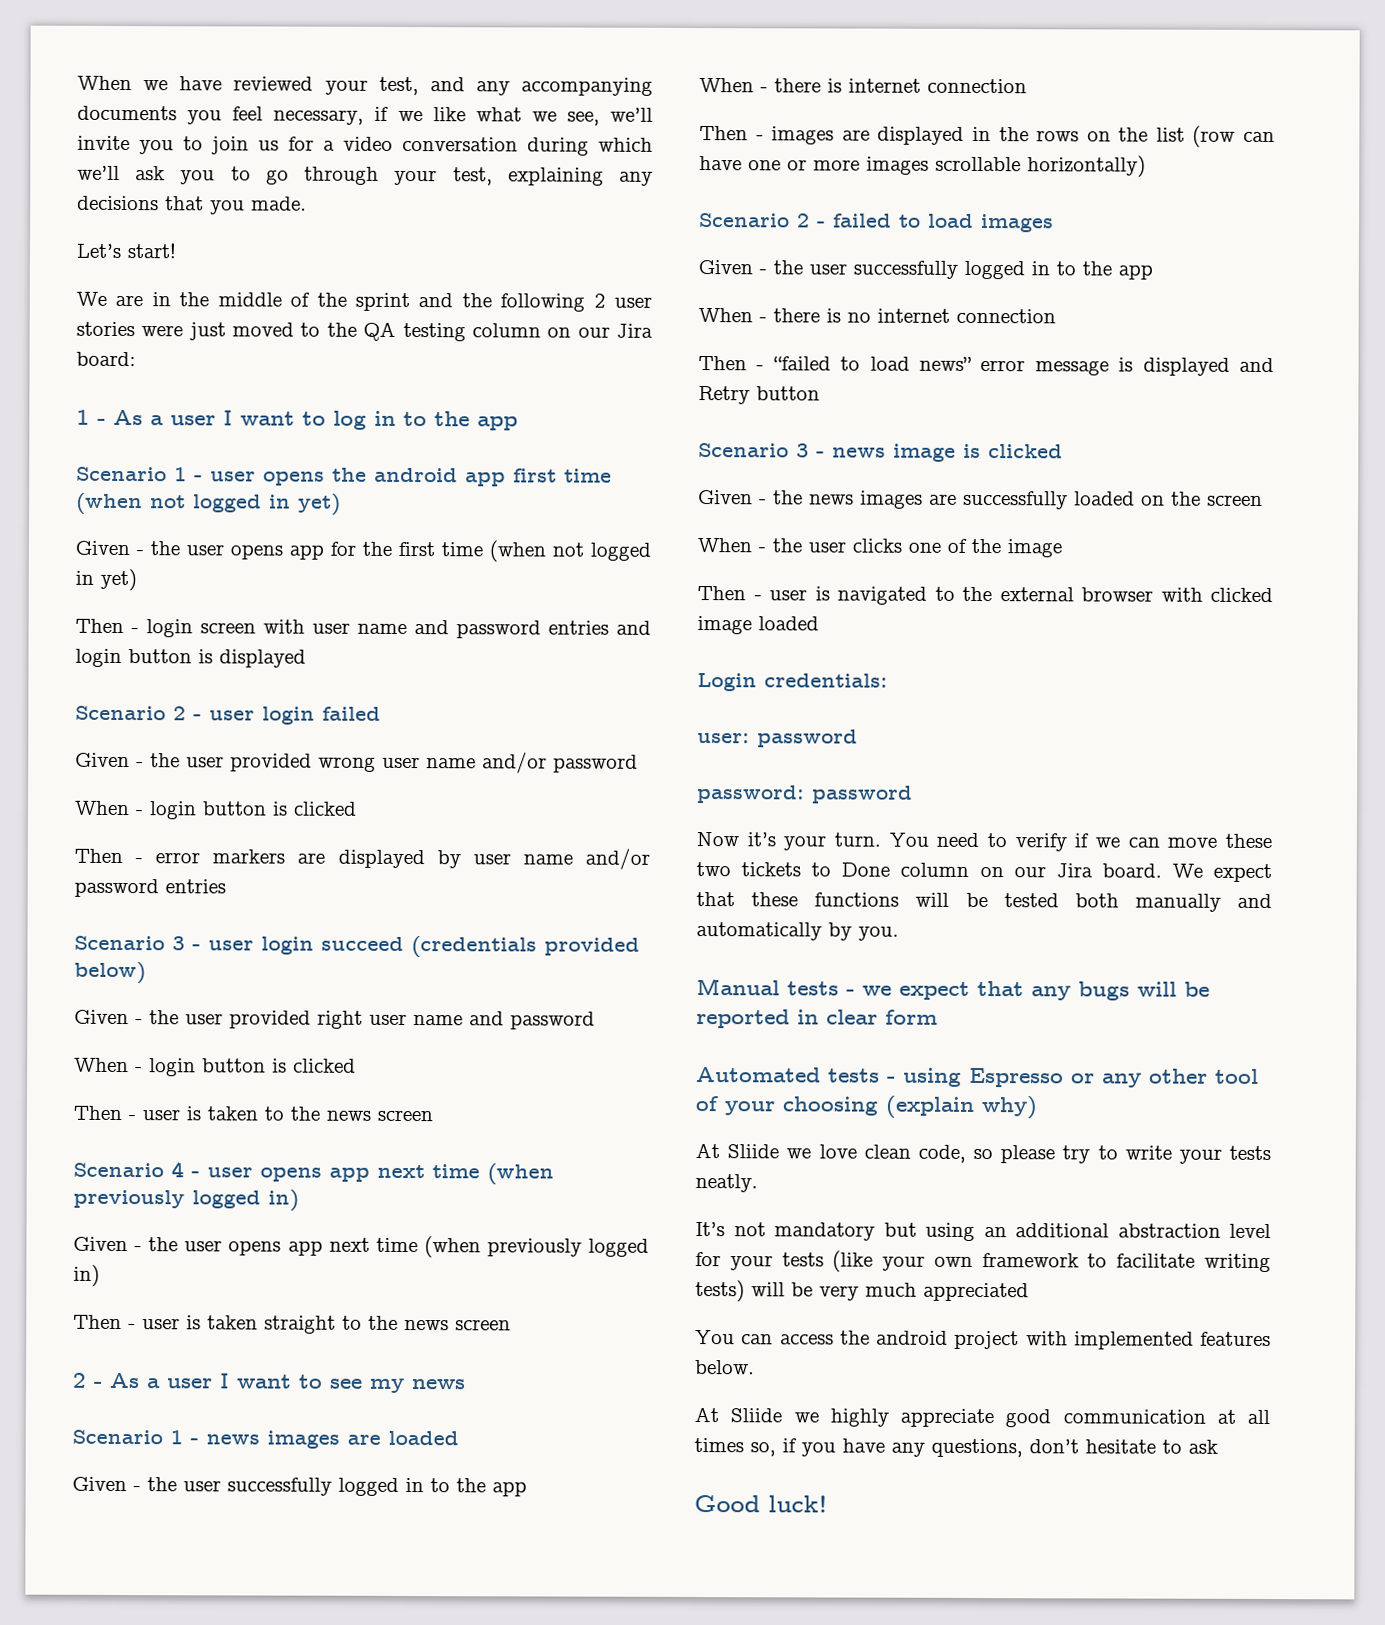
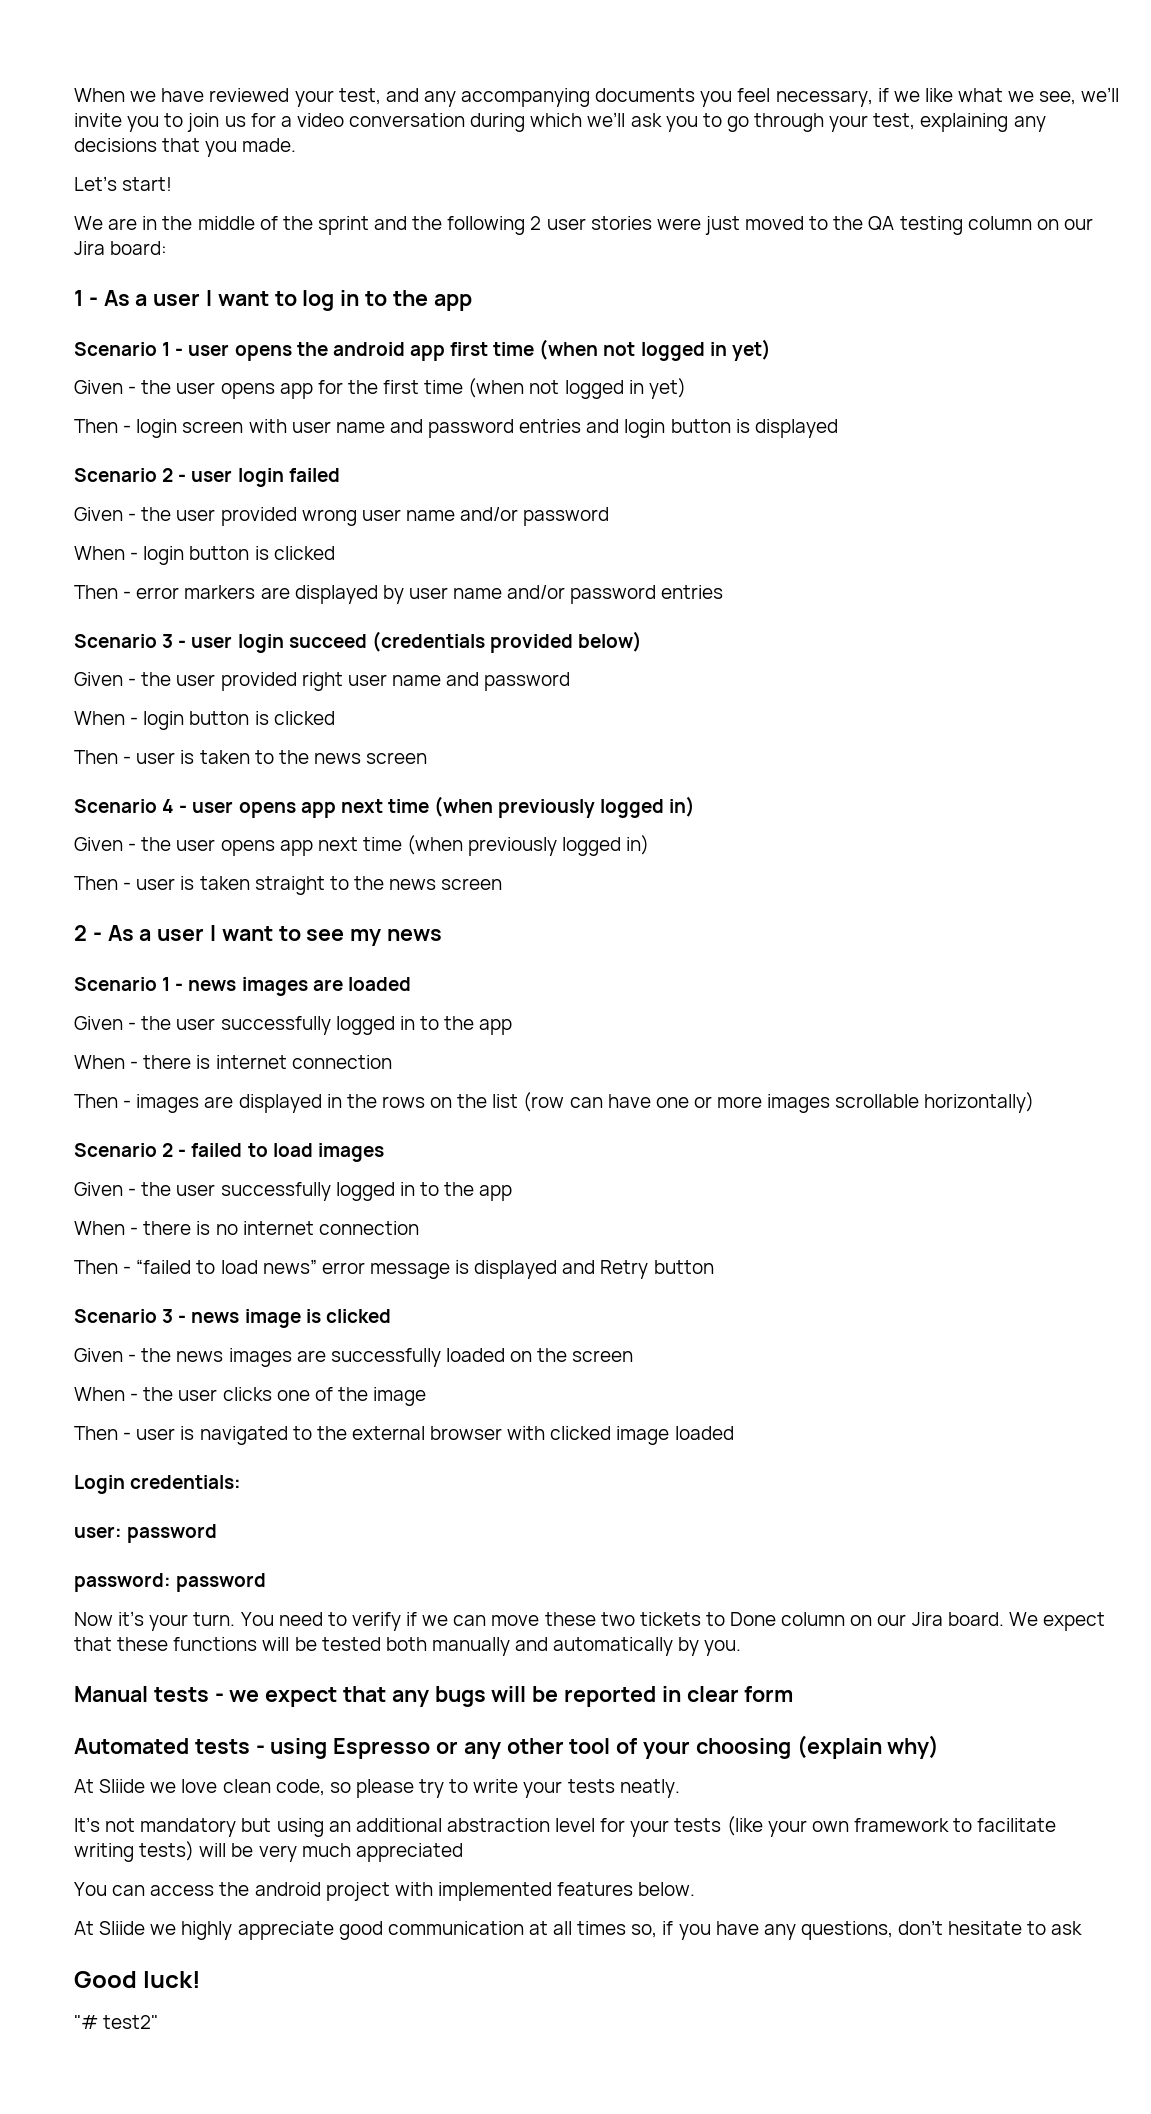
(828, 1504) none -> [74,2015,159,2029] // "# test2"

